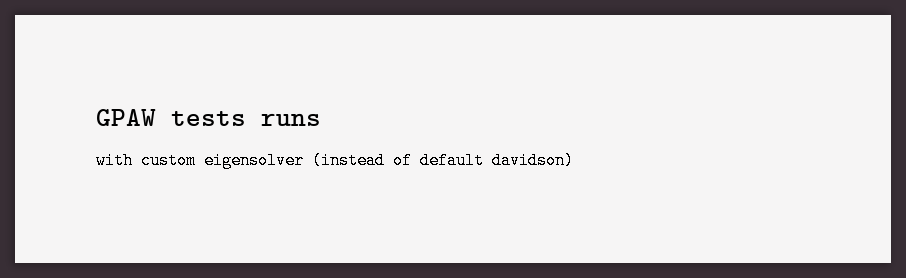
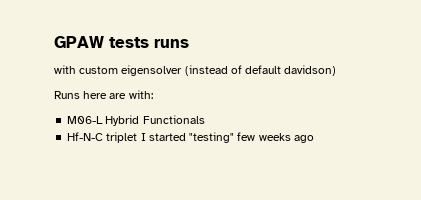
(574, 160) none -> [54,90,153,99] [67,115,205,126] [67,132,314,143] // Runs here are with: // M06-L Hybrid Functionals // Hf-N-C triplet I started "testing" few weeks ago

